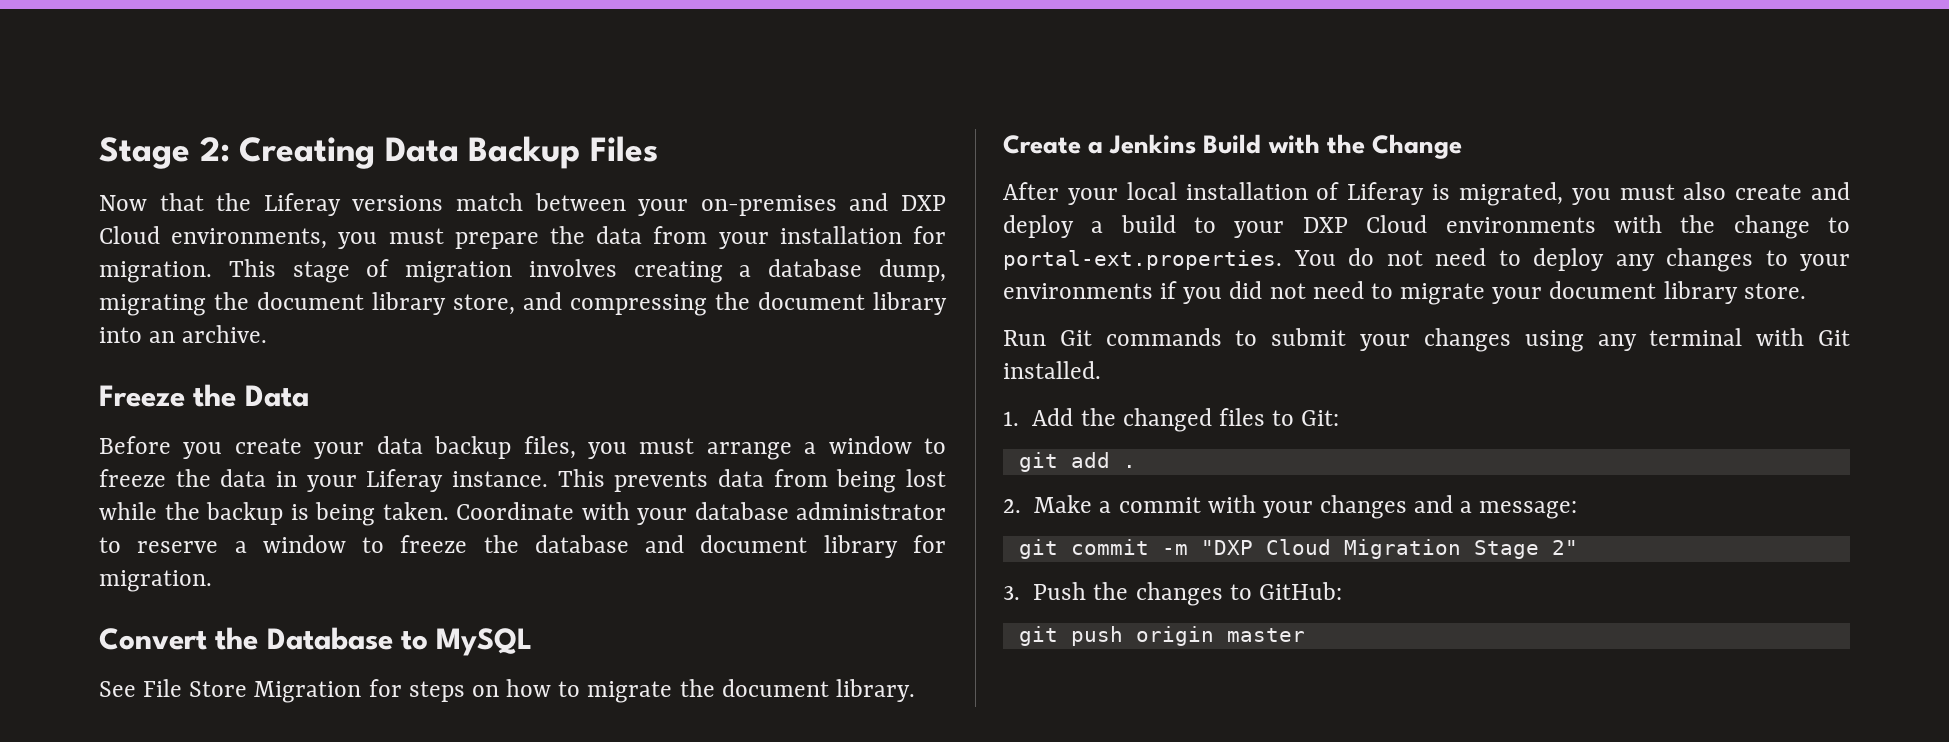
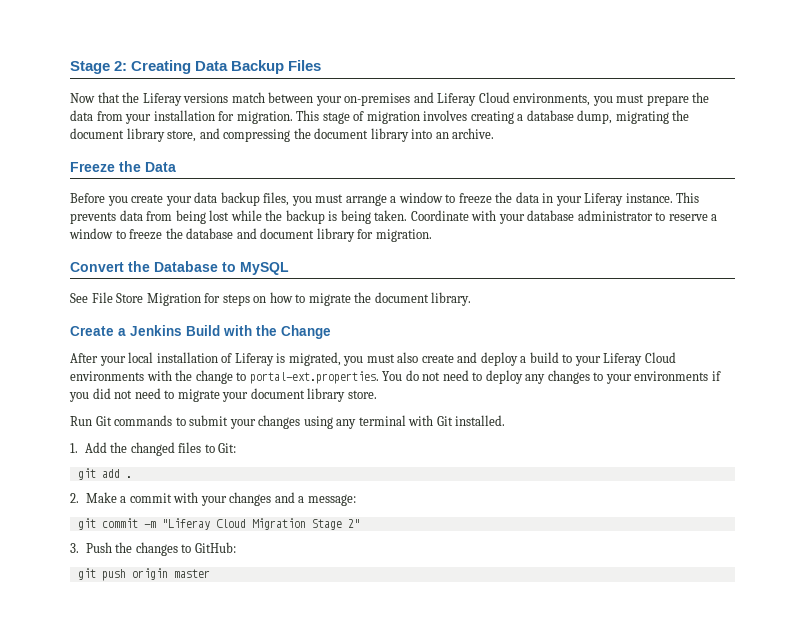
[901,195,947,211] DXP -> [437,93,477,106] Liferay
[1302,217,1348,233] DXP -> [603,353,643,366] Liferay
[1200,540,1253,555] "DXP -> [161,518,210,530] "Liferay

